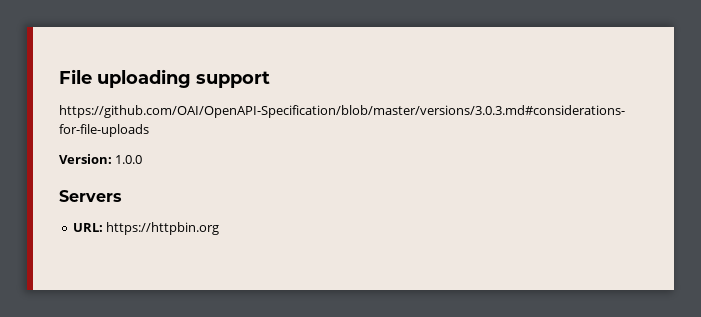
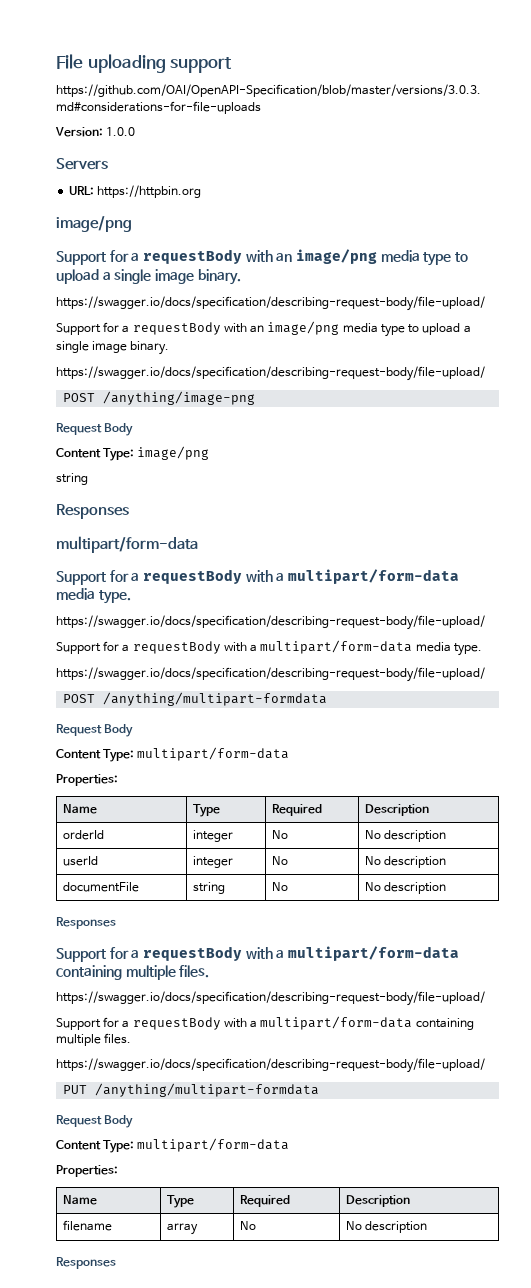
(220, 228) none -> [56,216,132,232] [56,249,468,266] [56,269,241,285] [56,296,485,311] [56,321,471,337] [56,341,170,355] [56,366,485,381] [63,391,256,405] [56,423,134,436] [56,446,210,461] [56,473,88,485] [56,504,129,519] [56,536,198,553] [56,569,459,585] [56,588,131,604] [56,615,485,630] [56,640,482,656] [56,667,485,682] [63,692,328,706] [56,724,134,737] [56,747,290,762] [56,774,118,786] [62,804,97,814] [192,804,220,817] [271,804,322,816] [364,804,429,816] [62,830,104,840] [192,830,233,842] [271,830,288,839] [364,830,447,842] [62,856,98,866] [192,856,233,868] [271,856,288,865] [364,856,447,868] [62,882,139,892] [192,882,225,894] [271,882,288,891] [364,882,447,894] [56,917,116,929] [56,946,459,962] [56,965,210,980] [56,991,485,1006] [56,1016,474,1030] [56,1033,132,1046] [56,1058,485,1073] [63,1083,320,1097] [56,1115,134,1128] [56,1138,290,1153] [56,1165,118,1177] [62,1195,97,1205] [166,1195,194,1208] [239,1195,290,1207] [345,1195,410,1207] [62,1220,112,1231] [166,1223,198,1235] [239,1221,256,1230] [345,1221,428,1233] [56,1257,116,1269] // image/png // Support for a requestBody with an image/png media type to upload a single image binary. // https://swagger.io/docs/specification/describing-request-body/file-upload/ // Support for a requestBody with an image/png media type to upload a single image binary. // https://swagger.io/docs/specification/describing-request-body/file-upload/ // POST /anything/image-png // Request Body // Content Type: image/png // string // Responses // multipart/form-data // Support for a requestBody with a multipart/form-data media type. // https://swagger.io/docs/specification/describing-request-body/file-upload/ // Support for a requestBody with a multipart/form-data media type. // https://swagger.io/docs/specification/describing-request-body/file-upload/ // POST /anything/multipart-formdata // Request Body // Content Type: multipart/form-data // Properties: // Name | Type | Required | Description // orderId | integer | No | No description // userId | integer | No | No description // documentFile | string | No | No description // Responses // Support for a requestBody with a multipart/form-data containing multiple files. // https://swagger.io/docs/specification/describing-request-body/file-upload/ // Support for a requestBody with a multipart/form-data containing multiple files. // https://swagger.io/docs/specification/describing-request-body/file-upload/ // PUT /anything/multipart-formdata // Request Body // Content Type: multipart/form-data // Properties: // Name | Type | Required | Description // filename | array | No | No description // Responses

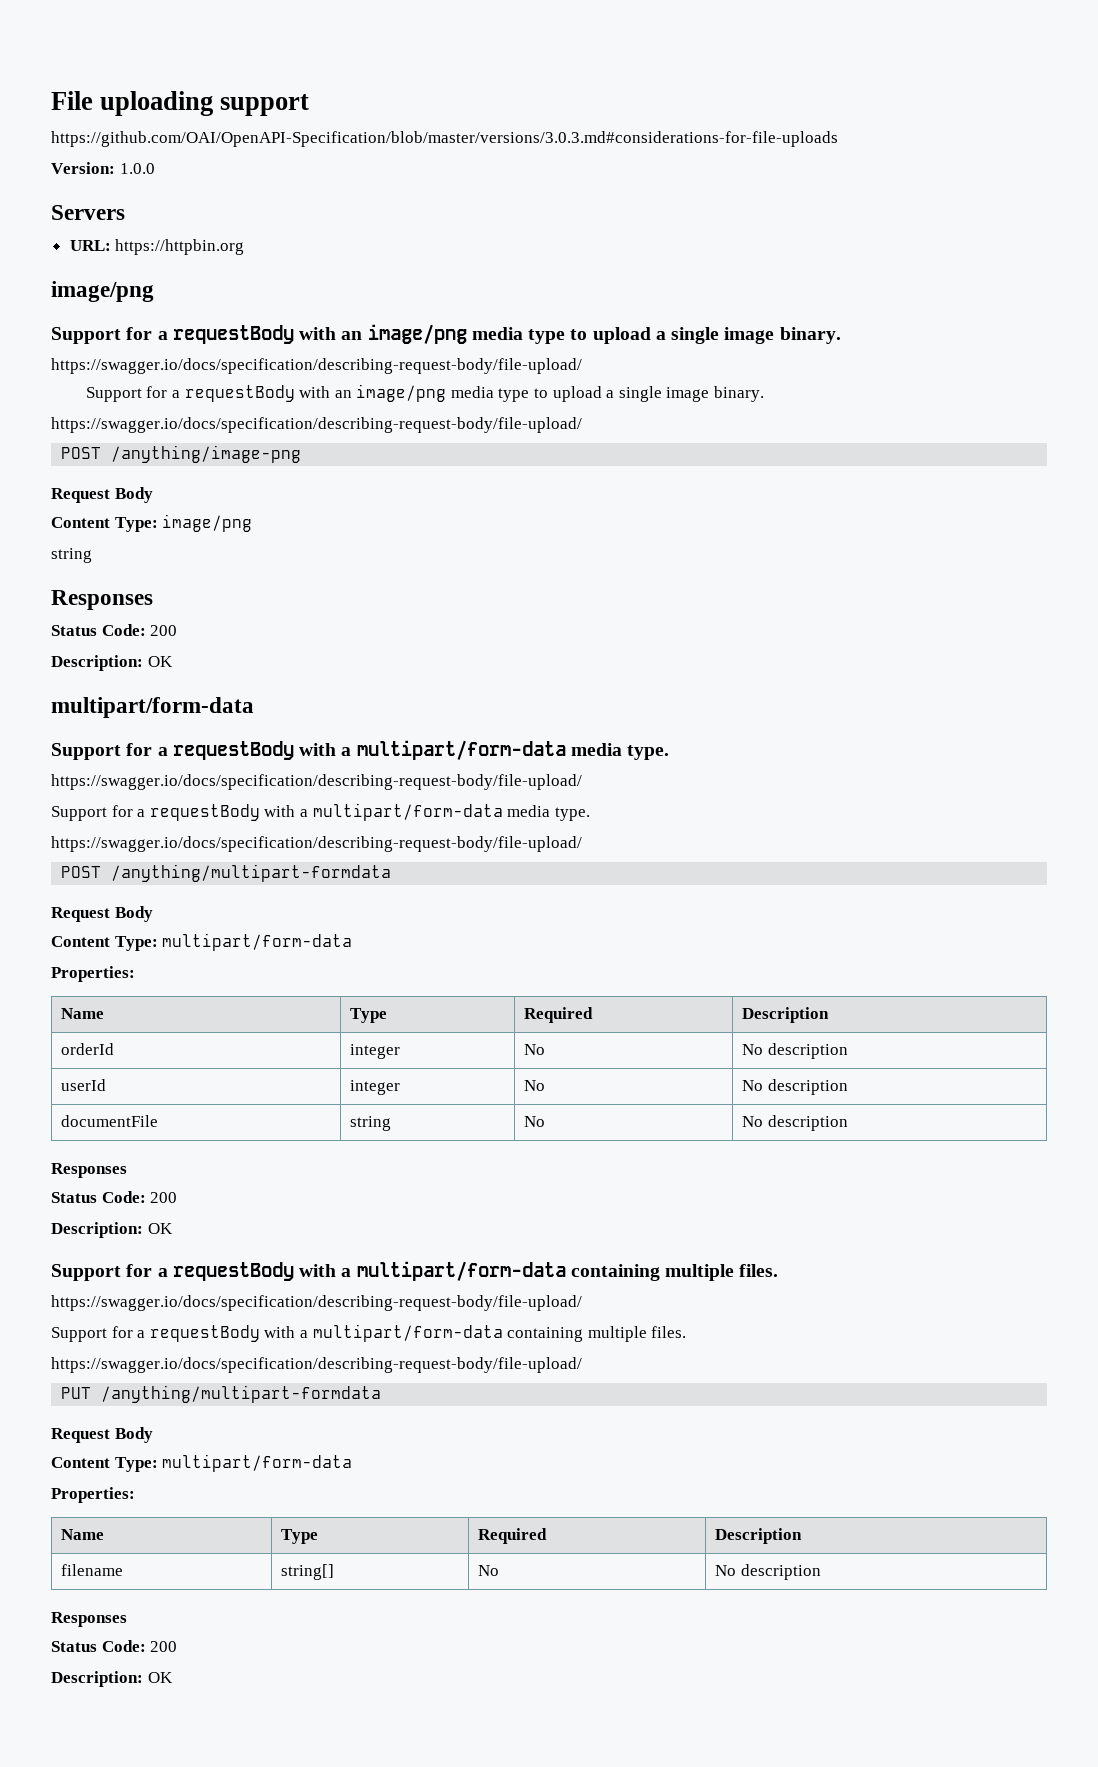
(129, 511) none -> [51,624,178,636] [51,655,173,671] // Status Code: 200 // Description: OK
(116, 923) none -> [51,1191,178,1203] [51,1222,173,1238] // Status Code: 200 // Description: OK
[166,1223,198,1235] [239,1221,256,1230] [345,1221,428,1233] [56,1257,116,1269] array | No | No description // Responses -> [281,1564,335,1580] [478,1565,500,1576] [715,1564,821,1580] [51,1612,127,1627] [51,1640,178,1652] [51,1671,173,1687] string[] | No | No description // Responses // Status Code: 200 // Description: OK

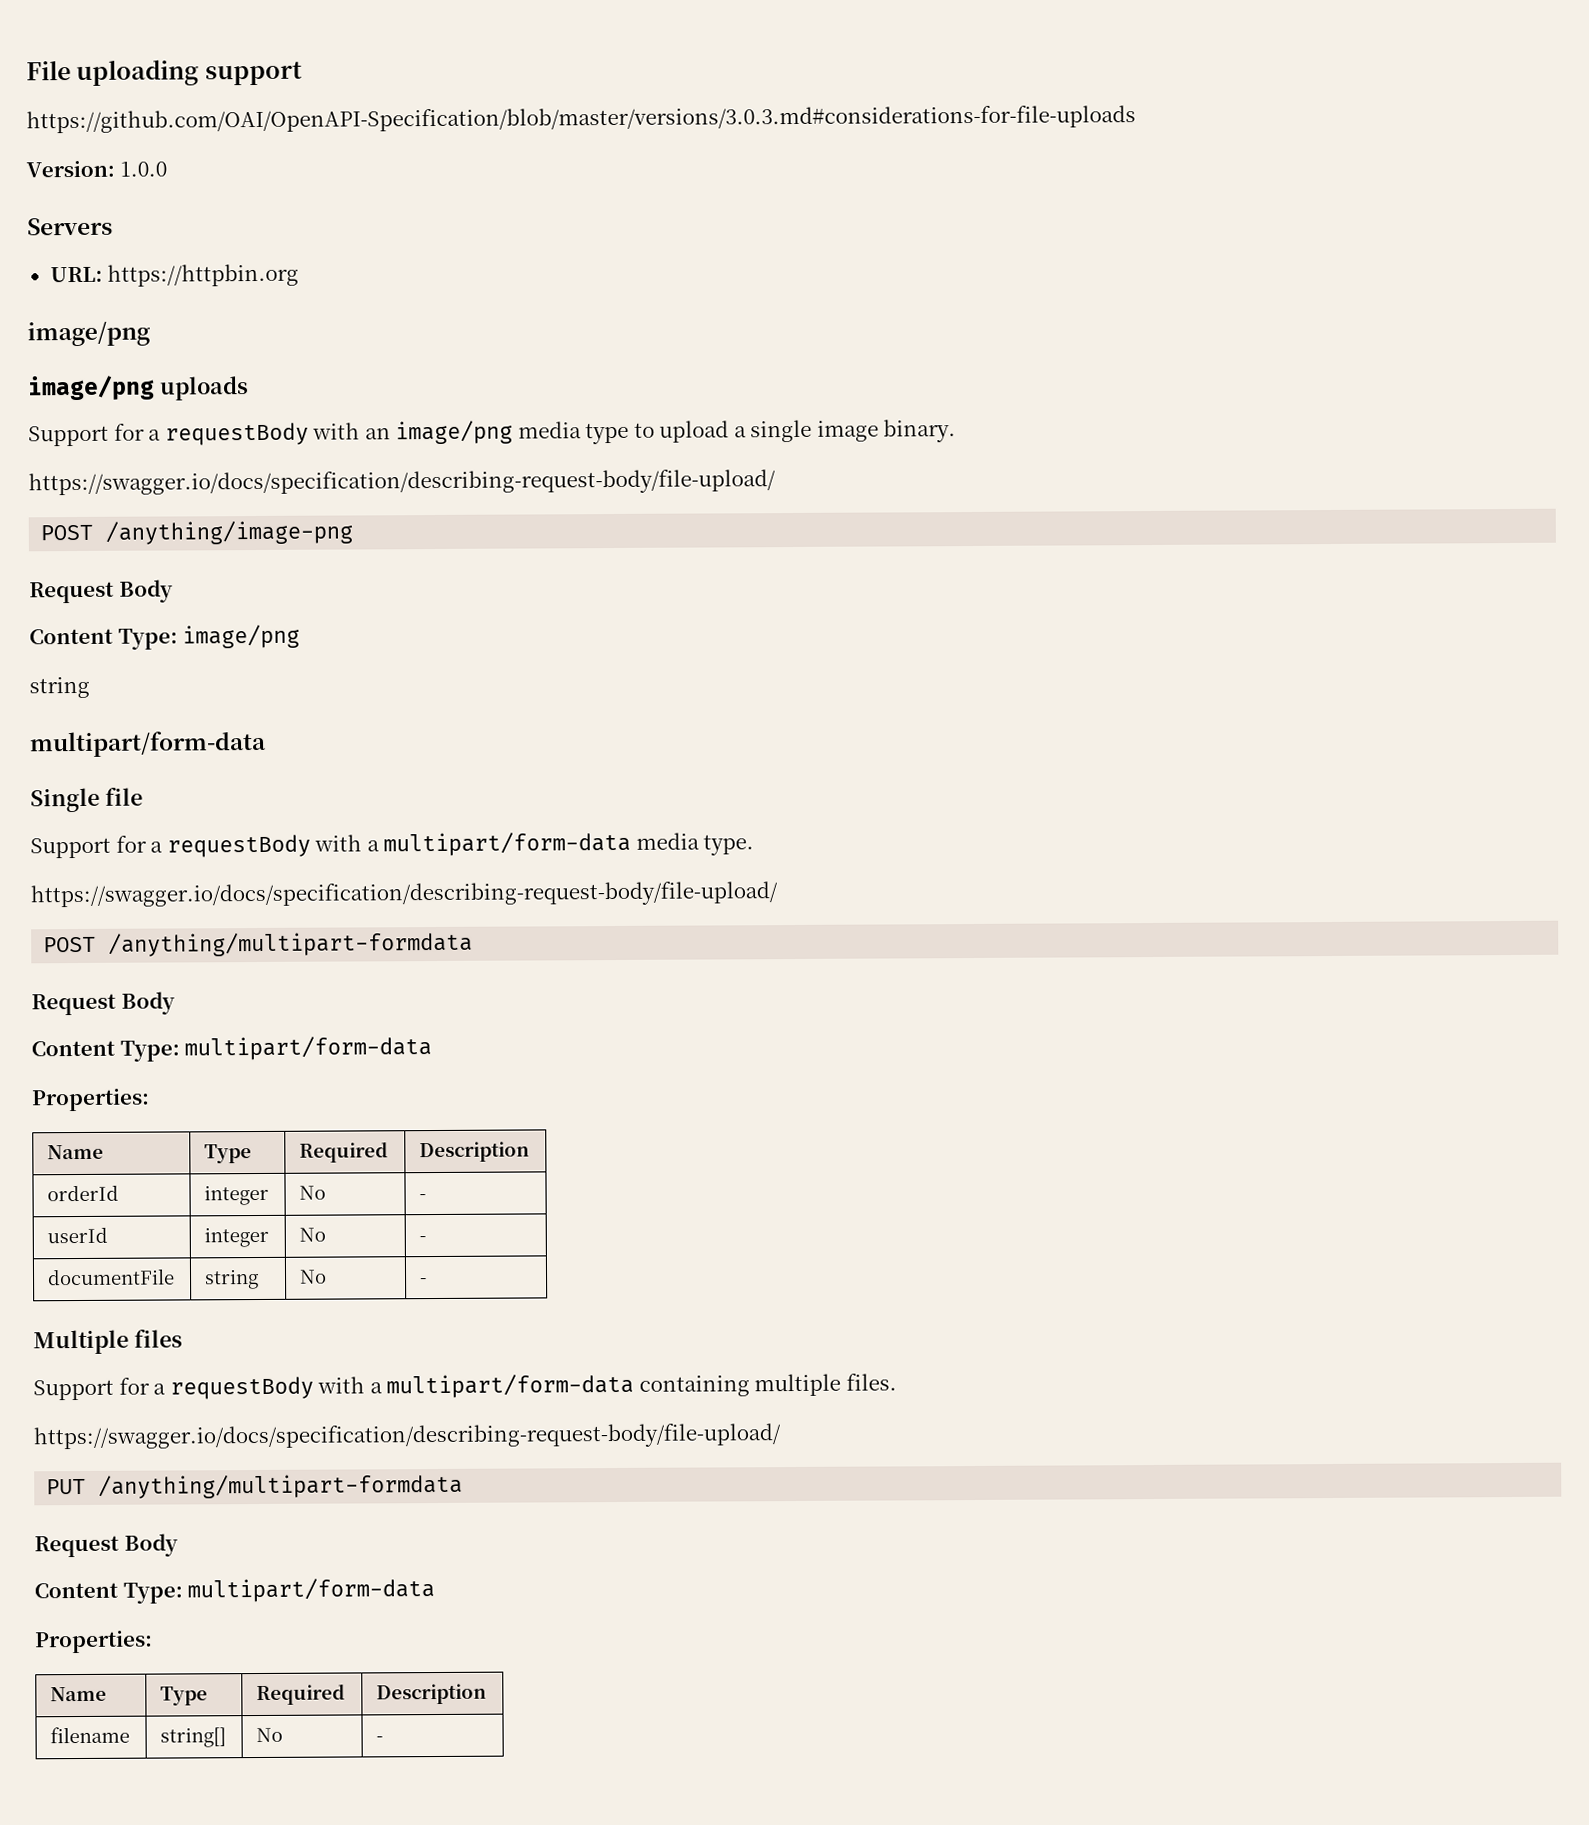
[51,324,841,344] [51,358,582,374] Support for a requestBody with an image/png media type to upload a single image binary. // https://swagger.io/docs/specification/describing-request-body/file-upload/ -> [27,375,249,401] image/png uploads
[51,590,153,610] [51,624,178,636] [51,655,173,671] [51,697,254,718] [51,740,670,760] [51,774,582,790] Responses // Status Code: 200 // Description: OK // multipart/form-data // Support for a requestBody with a multipart/form-data media type. // https://swagger.io/docs/specification/describing-request-body/file-upload/ -> [29,730,267,758] [30,787,143,813] multipart/form-data // Single file
[742,1043,848,1059] No description -> [419,1194,427,1200] -
[742,1079,848,1095] No description -> [419,1236,427,1242] -
[742,1115,848,1131] [51,1163,127,1178] [51,1191,178,1203] [51,1222,173,1238] [51,1261,779,1281] [51,1295,582,1311] No description // Responses // Status Code: 200 // Description: OK // Support for a requestBody with a multipart/form-data containing multiple files. // https://swagger.io/docs/specification/describing-request-body/file-upload/ -> [420,1278,428,1284] [33,1329,183,1355] - // Multiple files
[715,1564,821,1580] [51,1612,127,1627] [51,1640,178,1652] [51,1671,173,1687] No description // Responses // Status Code: 200 // Description: OK -> [376,1736,384,1742] -

